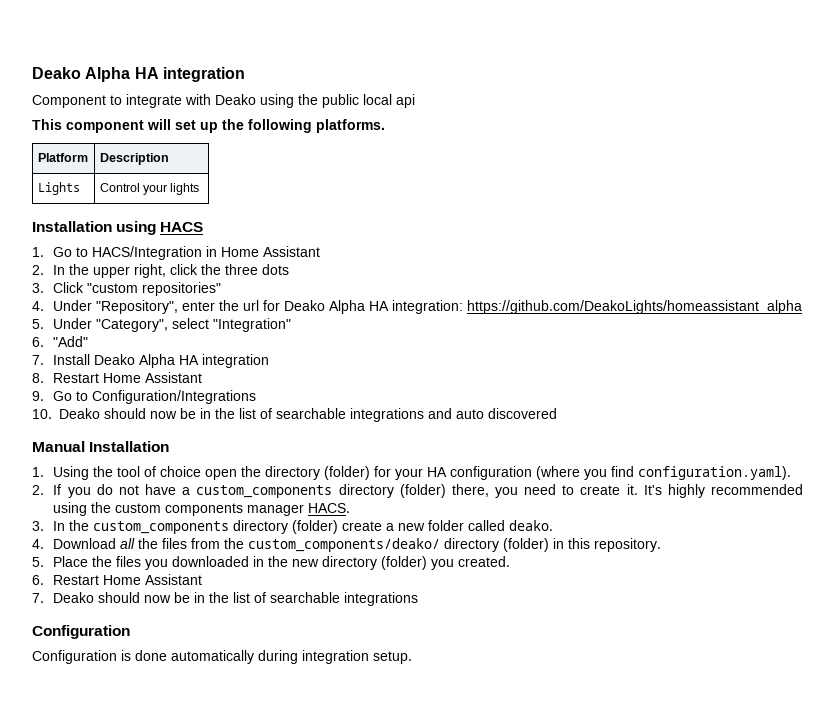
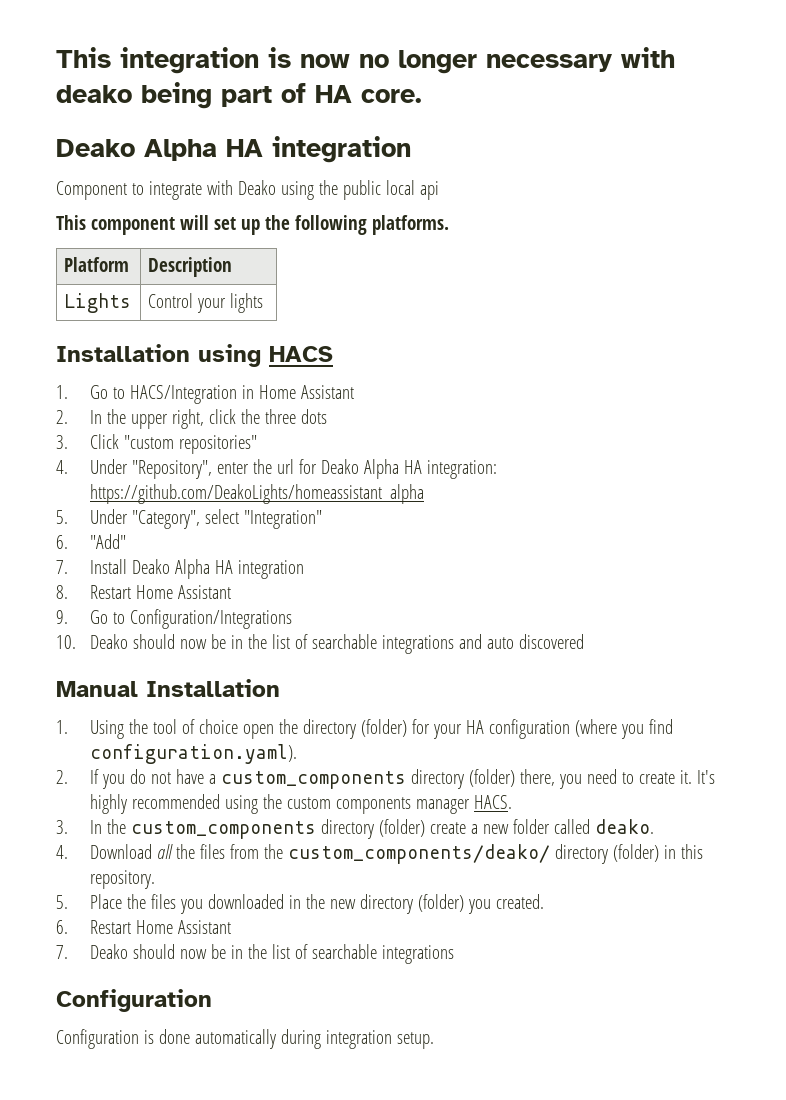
(32, 73) none -> [56,47,675,74] [56,82,422,109] This integration is now no longer necessary with deako being part of HA core. //

